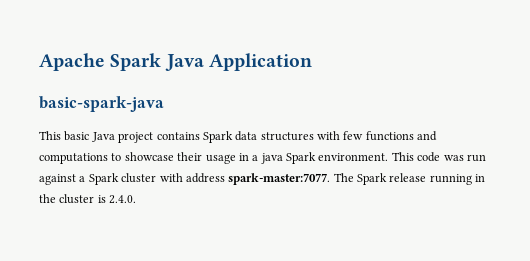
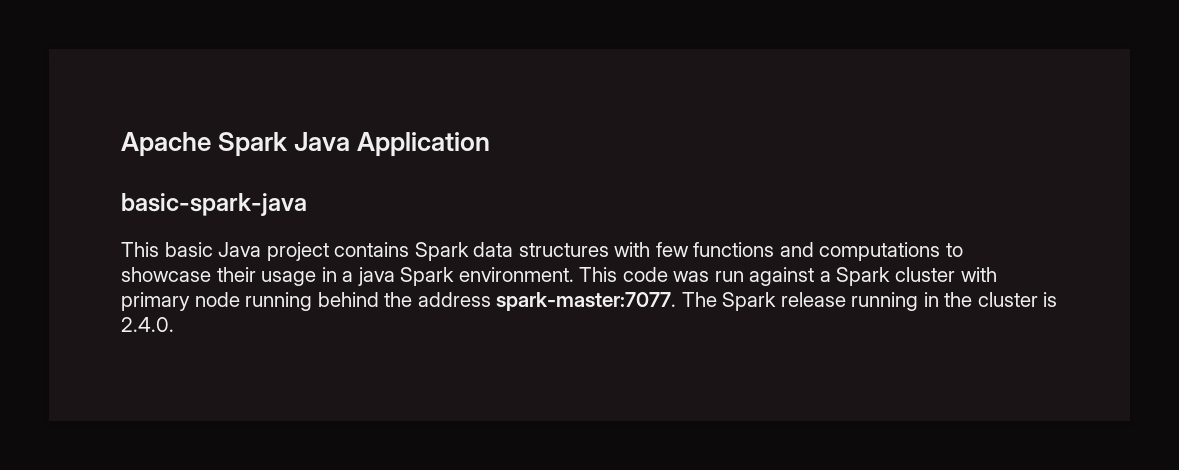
(183, 177) none -> [121,292,413,311] primary node running behind the

